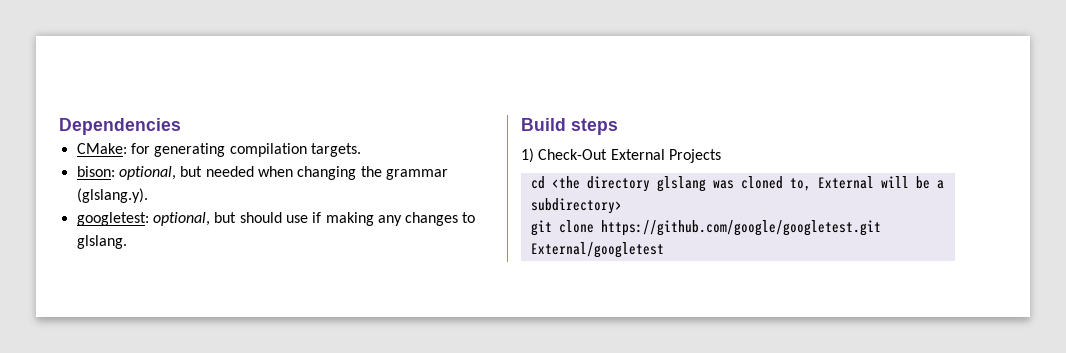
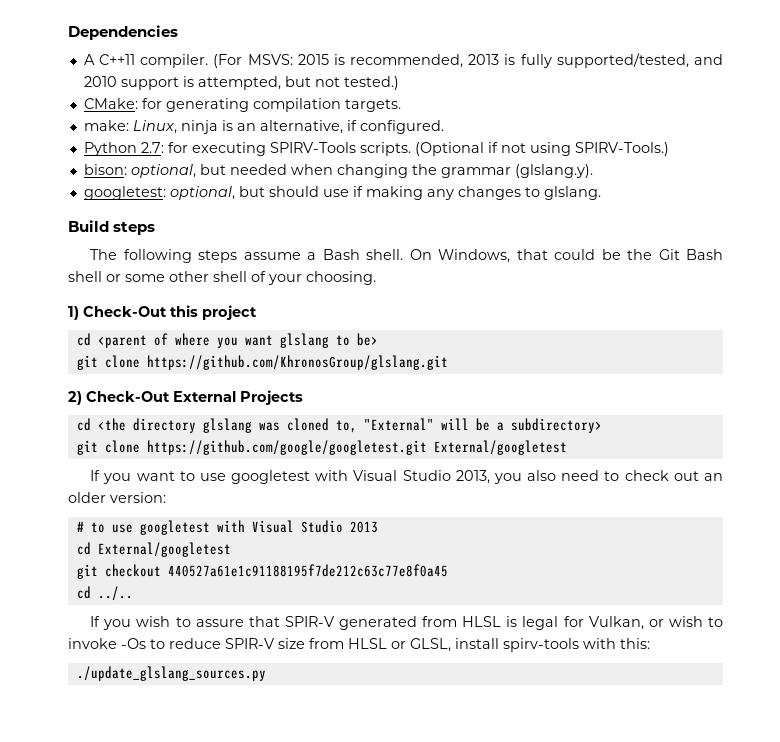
(181, 126) none -> [83,53,724,68] [83,76,399,90] // A C++11 compiler. (For MSVS: 2015 is recommended, 2013 is fully supported/tested, and 2010 support is attempted, but not tested.)
(361, 150) none -> [83,120,444,134] [83,142,669,156] // make: Linux, ninja is an alternative, if configured. // Python 2.7: for executing SPIRV-Tools scripts. (Optional if not using SPIRV-Tools.)
[521,148,534,163] 1) -> [90,249,723,263] [68,271,376,285] [68,305,257,320] [76,333,378,348] [76,355,448,370] [68,391,82,405] The following steps assume a Bash shell. On Windows, that could be the Git Bash shell or some other shell of your choosing. // 1) Check-Out this project // cd <parent of where you want glslang to be> // git clone https://github.com/KhronosGroup/glslang.git // 2)
[817,176,874,189] External -> [363,418,434,431] "External"
(664, 250) none -> [90,470,723,484] [68,492,166,503] [76,520,378,535] [76,542,231,557] [76,564,448,579] [76,586,133,601] [90,616,723,630] [68,638,650,652] [76,666,266,681] // If you want to use googletest with Visual Studio 2013, you also need to check out an older version: // # to use googletest with Visual Studio 2013 // cd External/googletest // git checkout 440527a61e1c91188195f7de212c63c77e8f0a45 // cd ../.. // If you wish to assure that SPIR-V generated from HLSL is legal for Vulkan, or wish to invoke -Os to reduce SPIR-V size from HLSL or GLSL, install spirv-tools with this: // ./update_glslang_sources.py

